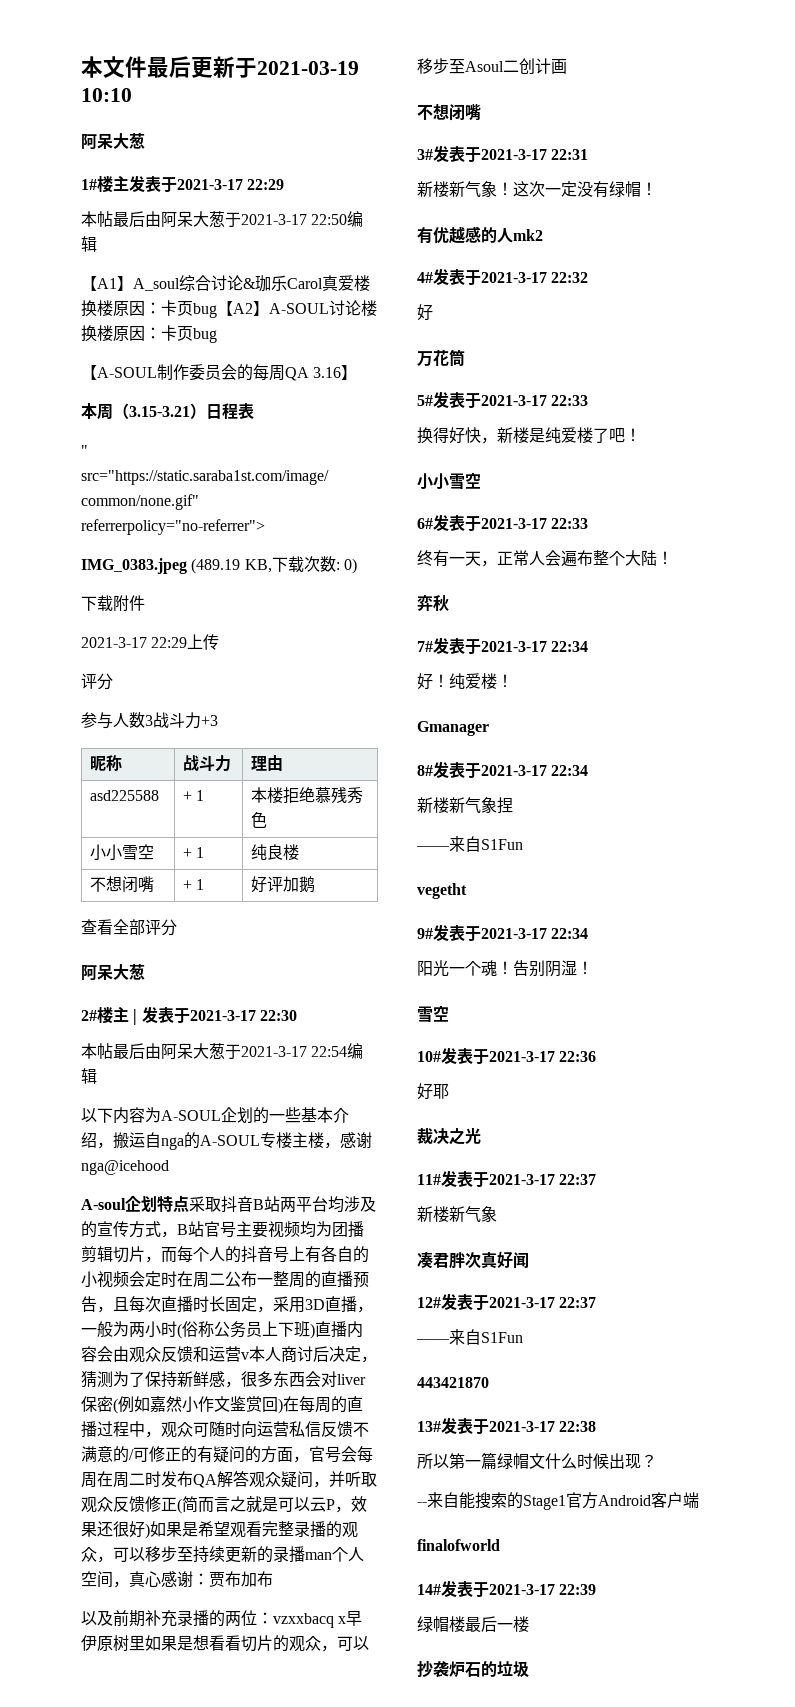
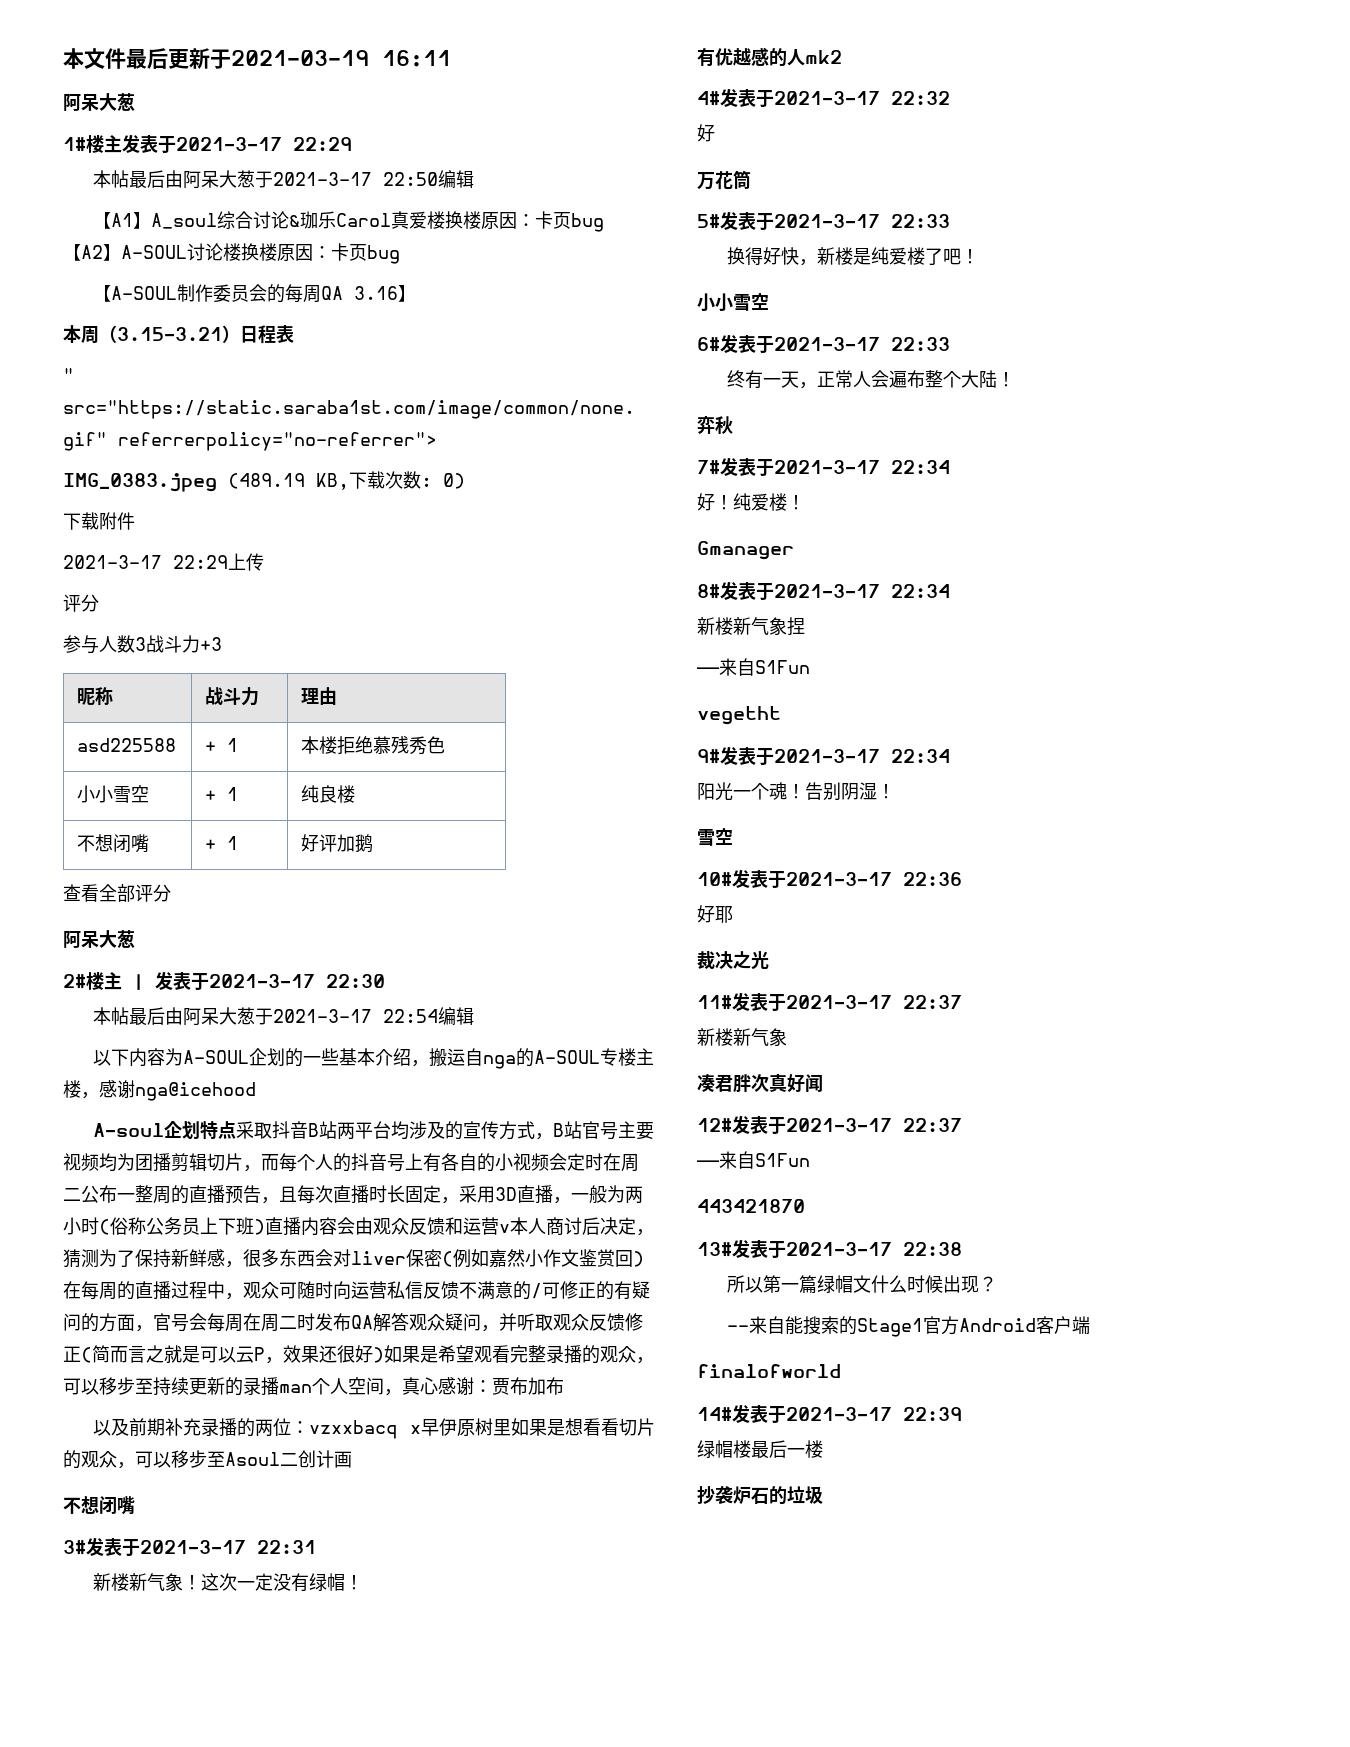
[81,88,132,102] 10:10 -> [382,50,451,67] 16:11

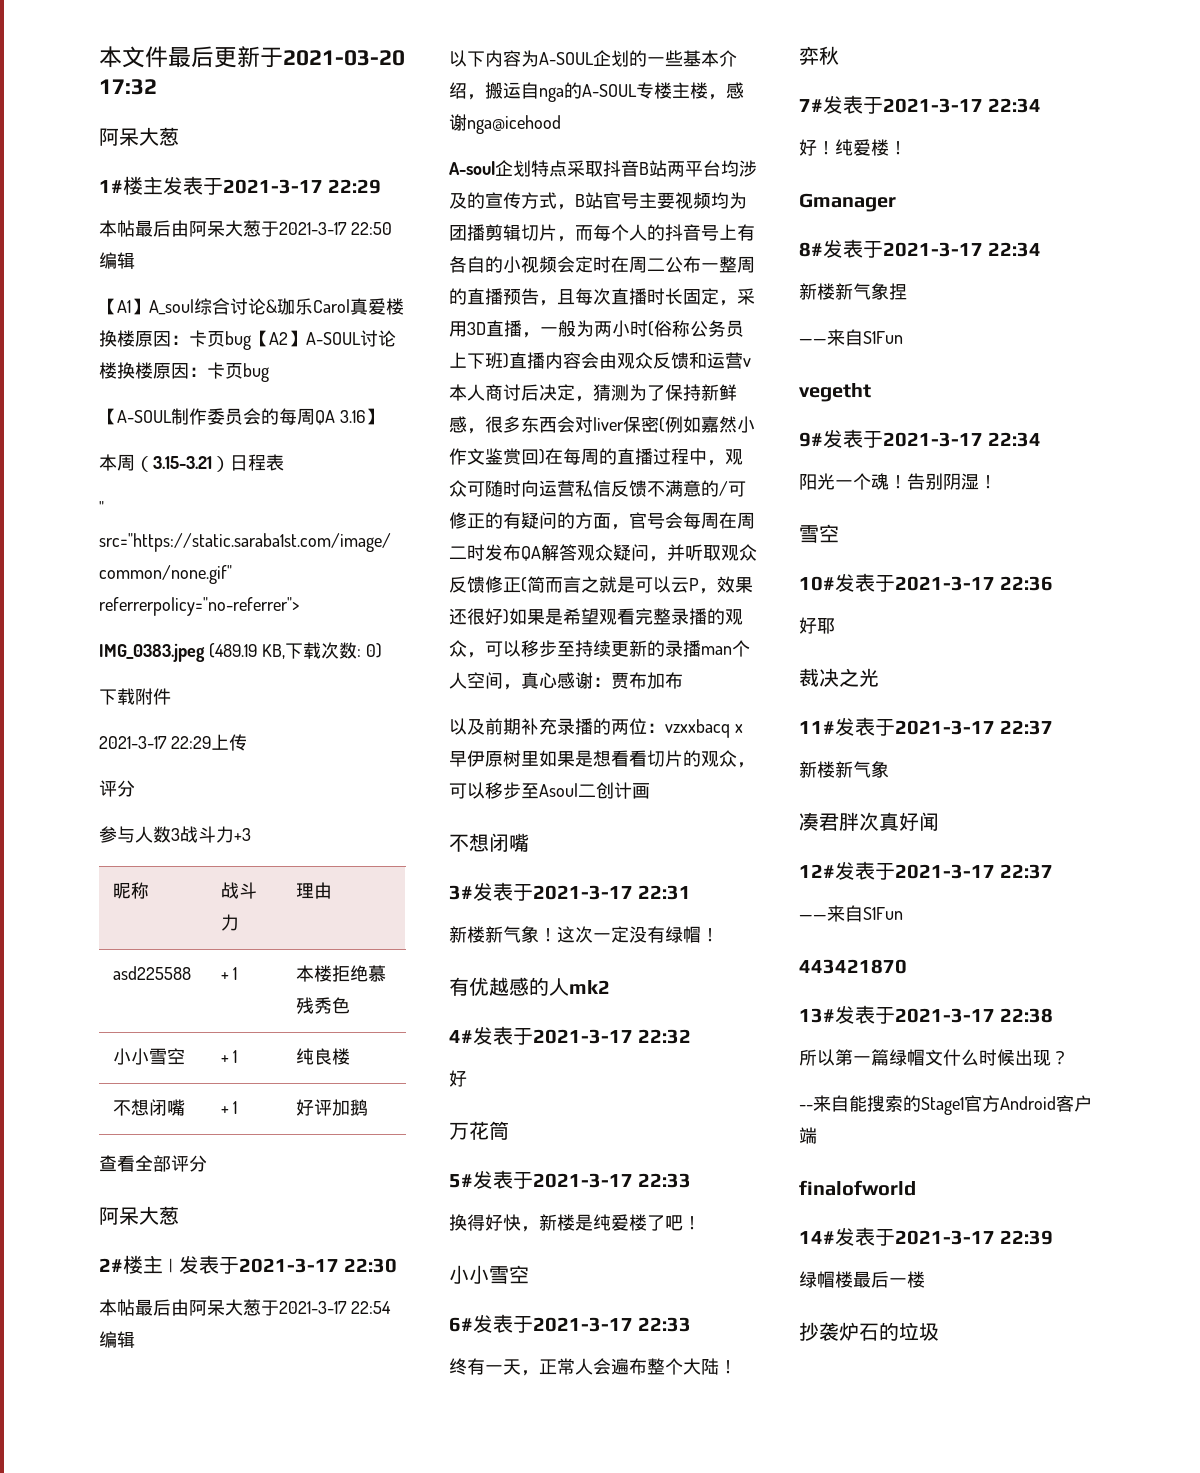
[231,50,451,67] 2021-03-19 16:11 -> [283,50,405,66] [99,79,157,95] 2021-03-20 17:32

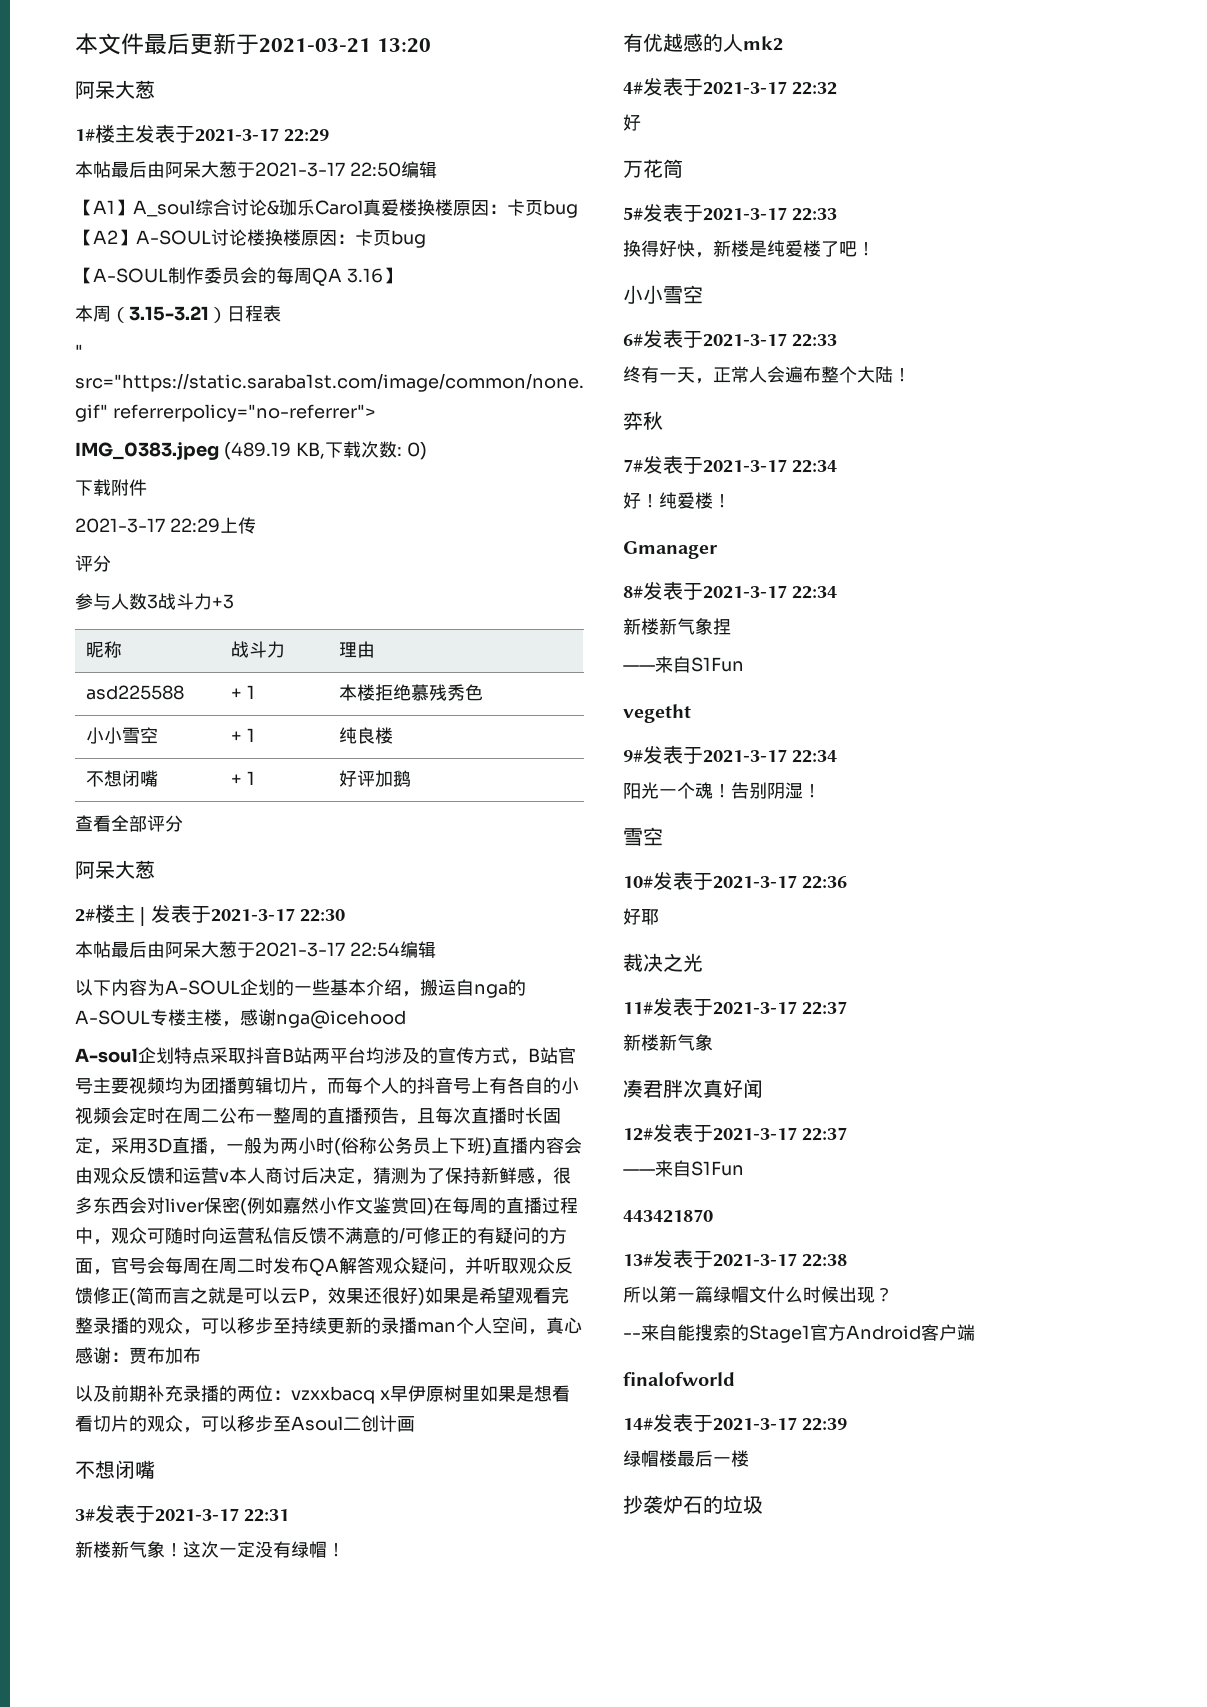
[283,50,405,66] [99,79,157,95] 2021-03-20 17:32 -> [259,38,432,53] 2021-03-21 13:20

